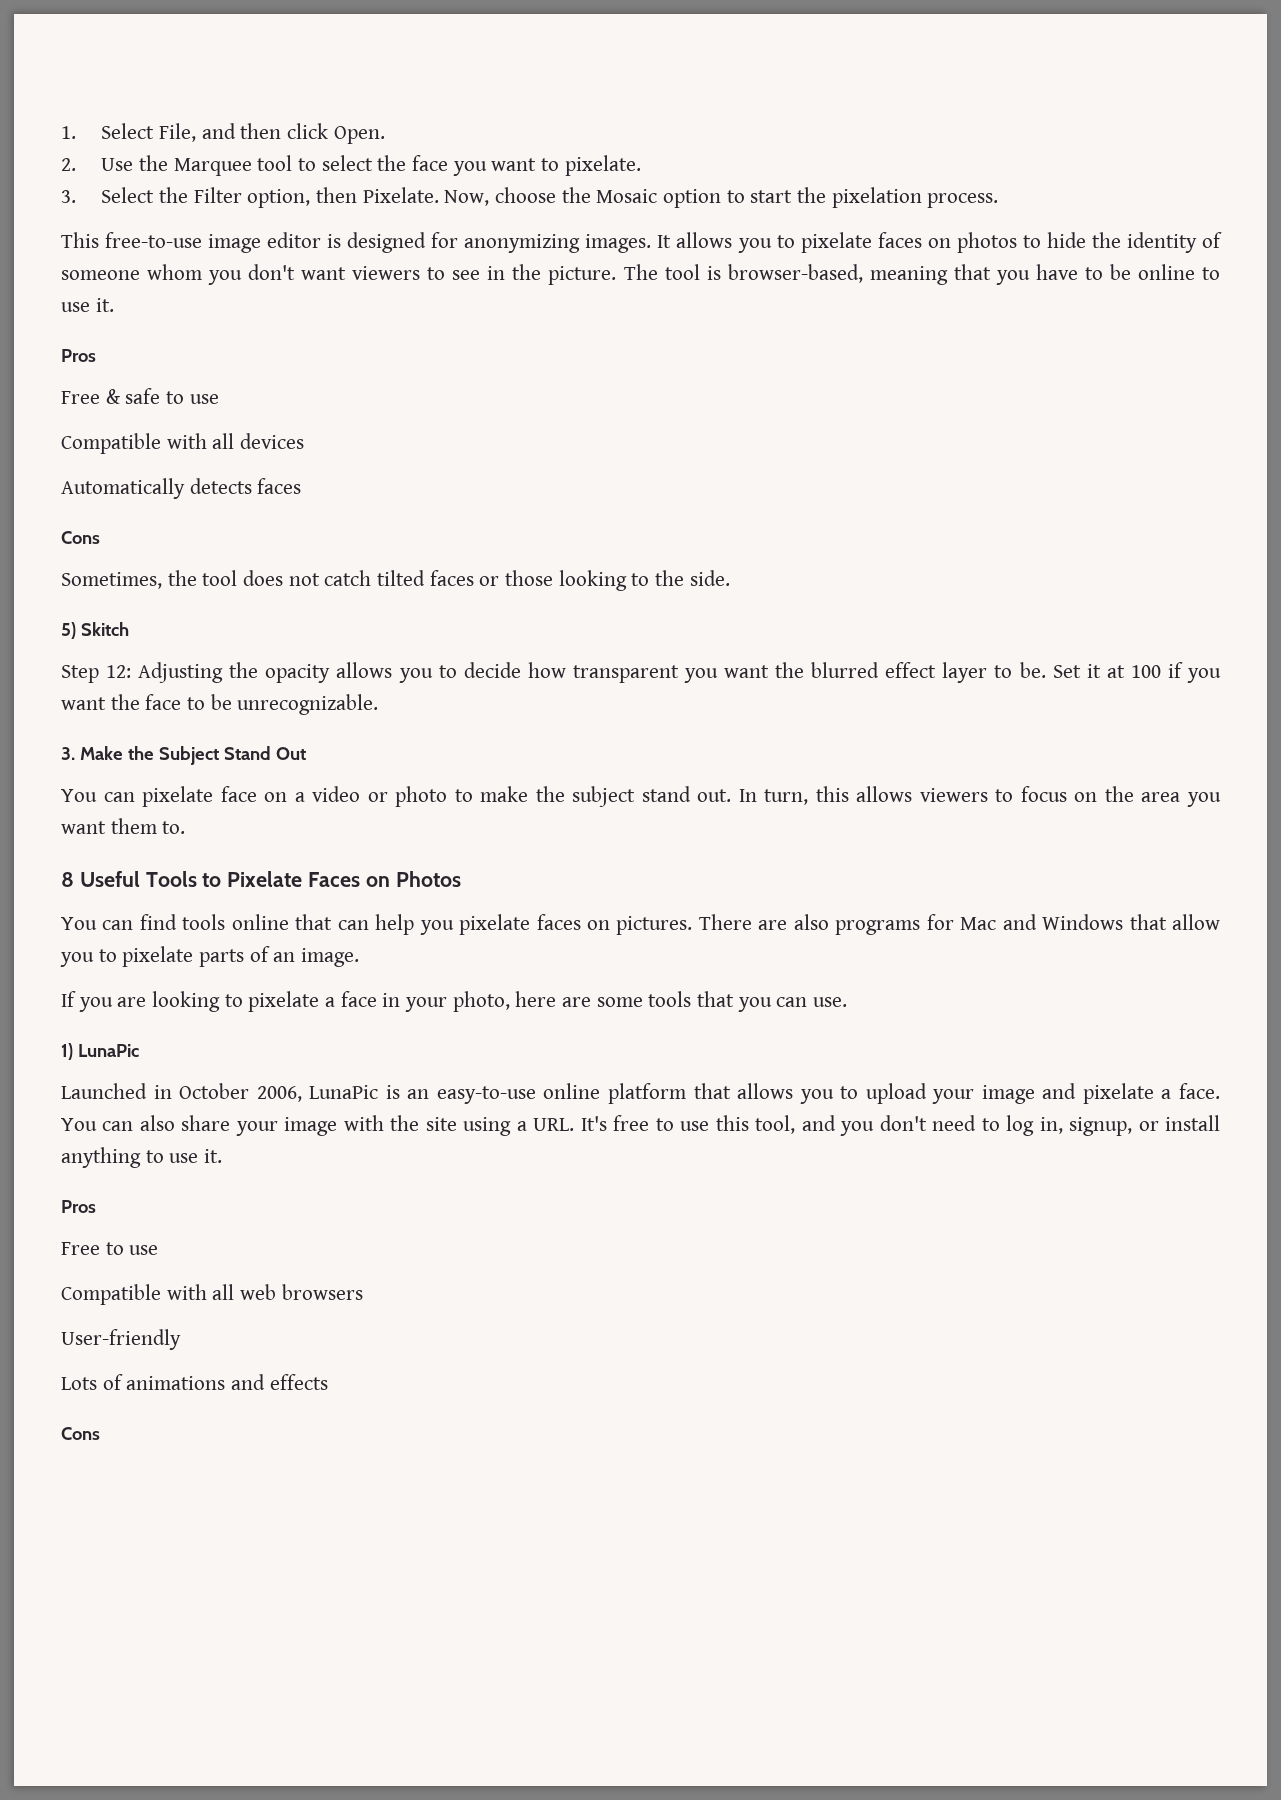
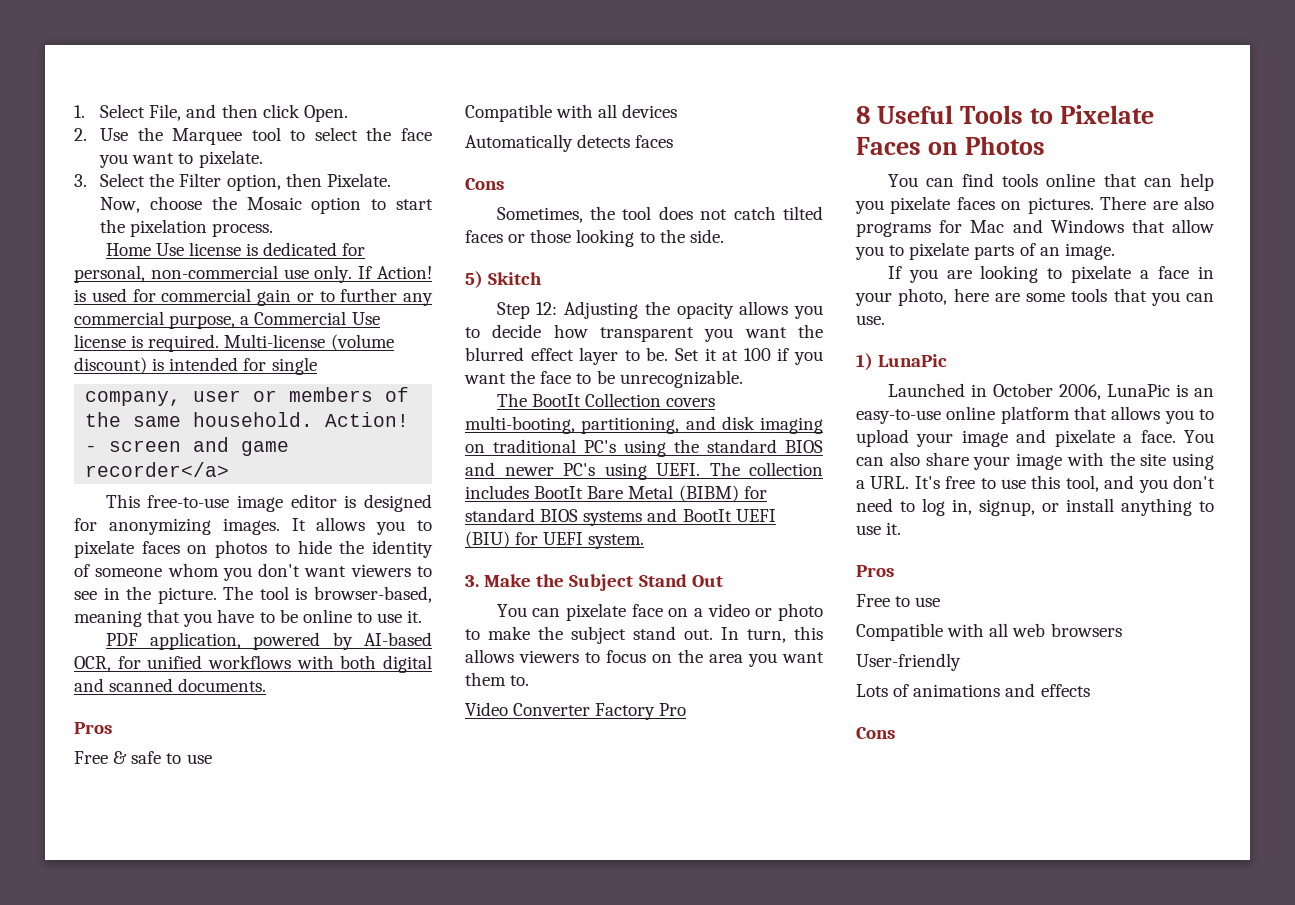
(999, 200) none -> [105,242,366,256] [74,265,433,283] [74,288,433,306] [74,311,380,329] [74,334,394,352] [74,357,317,375] [85,387,410,406] [85,412,410,427] [85,437,290,456] [85,462,230,477] // Home Use license is dedicated for personal, non-commercial use only. If Action! is used for commercial gain or to further any commercial purpose, a Commercial Use license is required. Multi-license (volume discount) is intended for single // company, user or members of the same household. Action! - screen and game recorder</a>
(114, 305) none -> [105,632,433,650] [74,655,432,673] [74,678,267,692] // PDF application, powered by AI-based OCR, for unified workflows with both digital and scanned documents.
(379, 704) none -> [496,393,716,407] [465,416,823,434] [465,439,823,457] [465,462,823,480] [465,485,767,502] [465,508,776,526] [465,531,645,549] // The BootIt Collection covers multi-booting, partitioning, and disk imaging on traditional PC's using the standard BIOS and newer PC's using UEFI. The collection includes BootIt Bare Metal (BIBM) for standard BIOS systems and BootIt UEFI (BIU) for UEFI system.
(186, 827) none -> [465,702,687,720] // Video Converter Factory Pro

